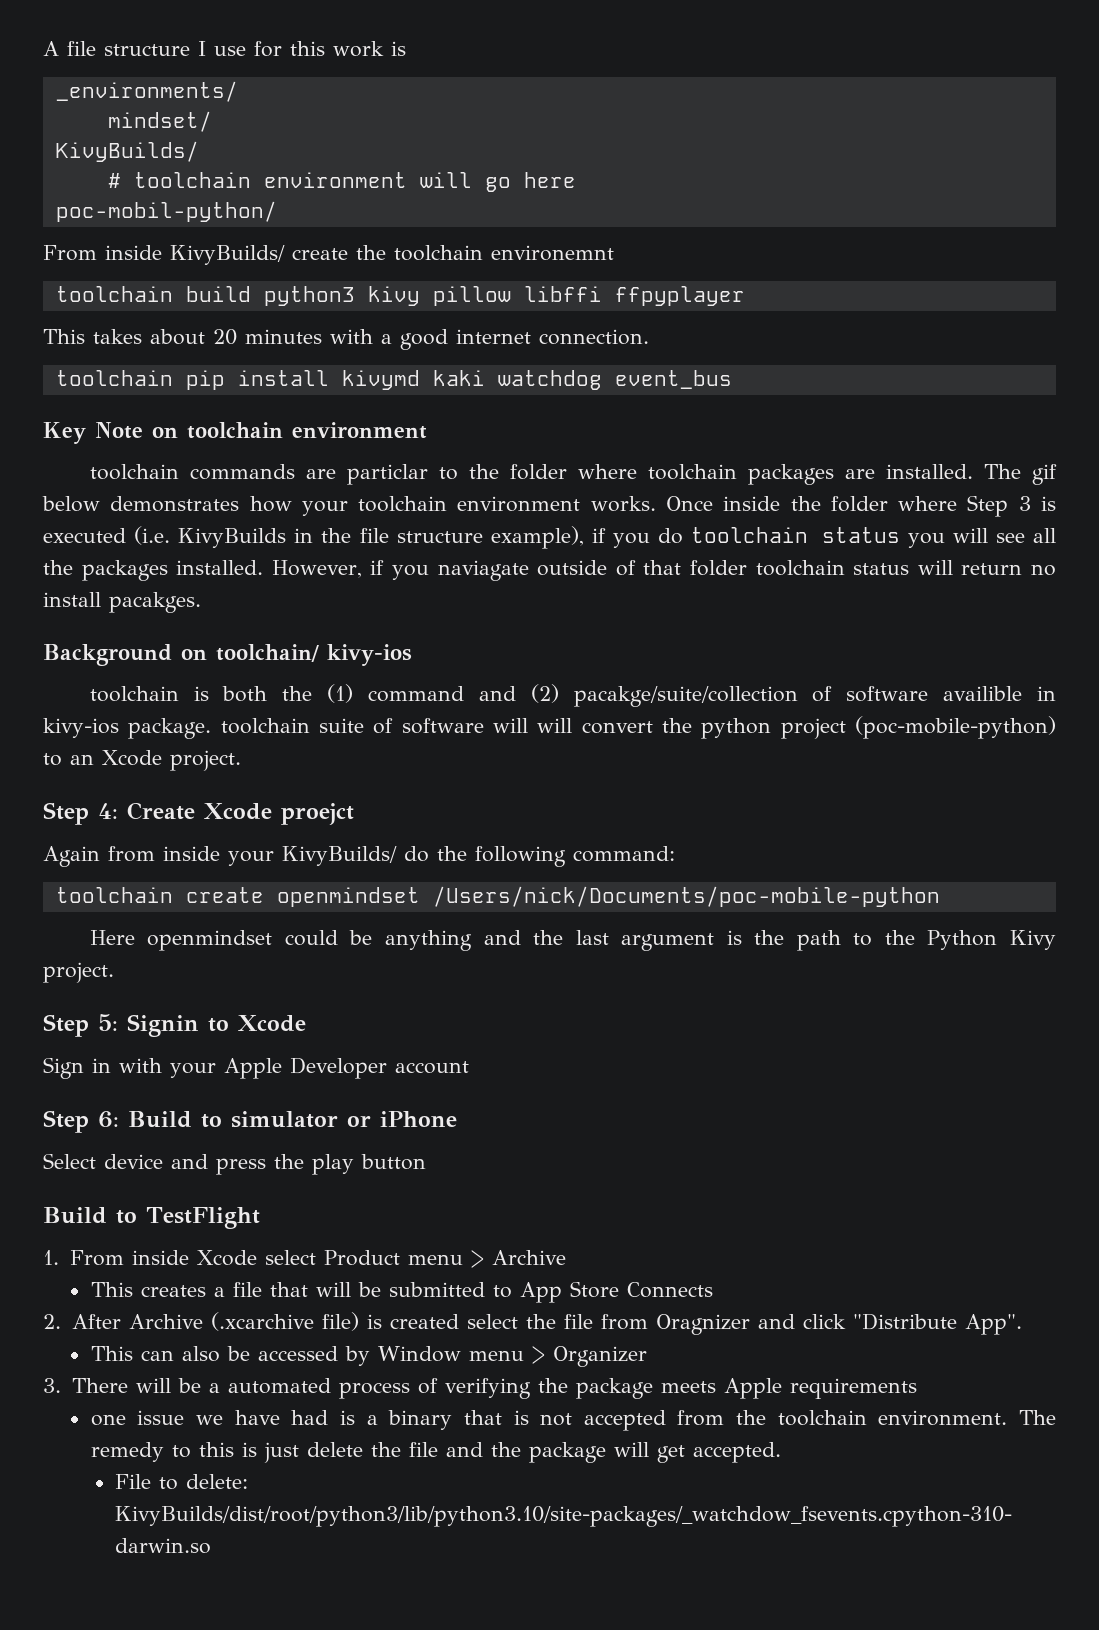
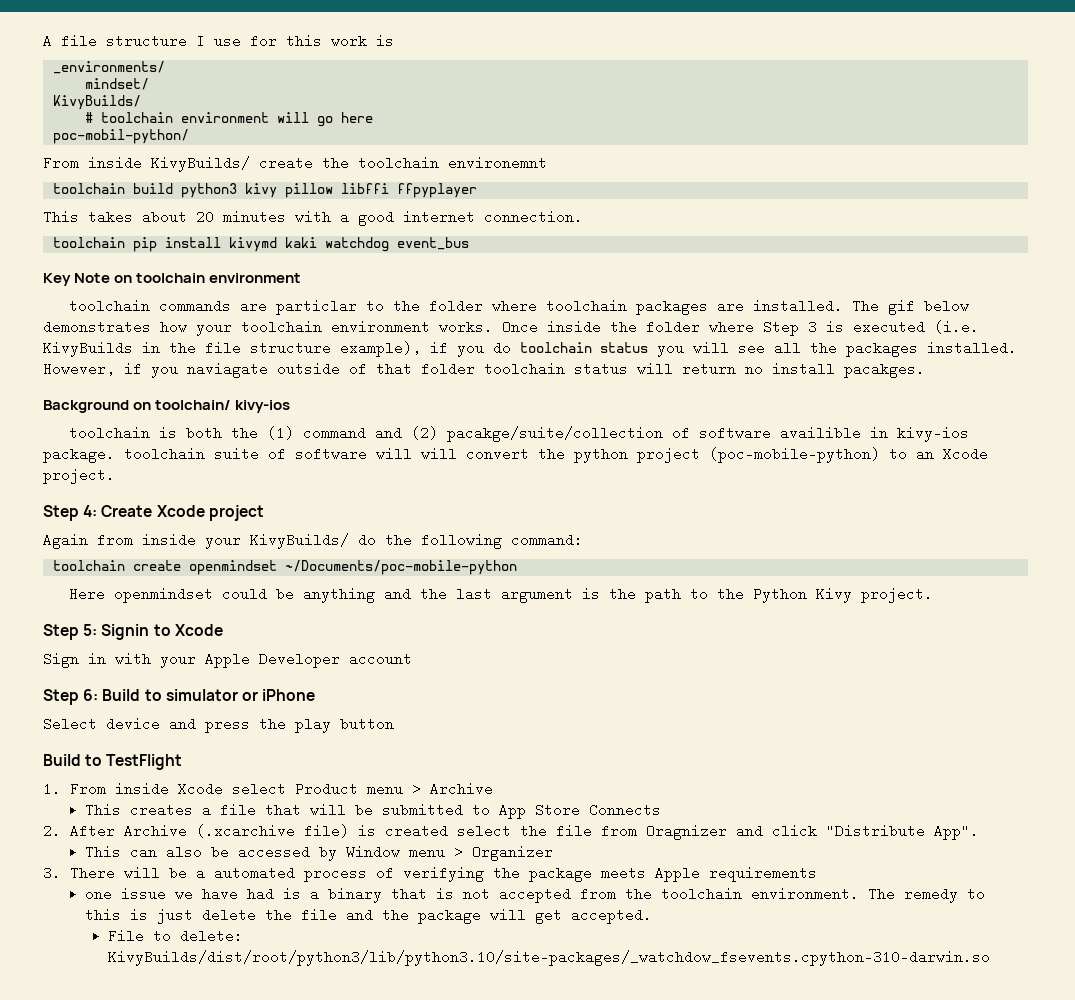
[281,803,354,825] proejct -> [208,505,264,521] project
[432,886,940,907] /Users/nick/Documents/poc-mobile-python -> [285,560,518,575] ~/Documents/poc-mobile-python

